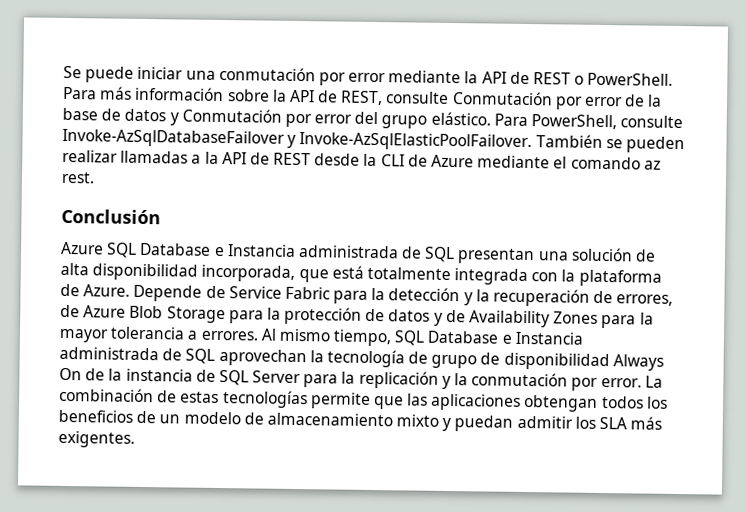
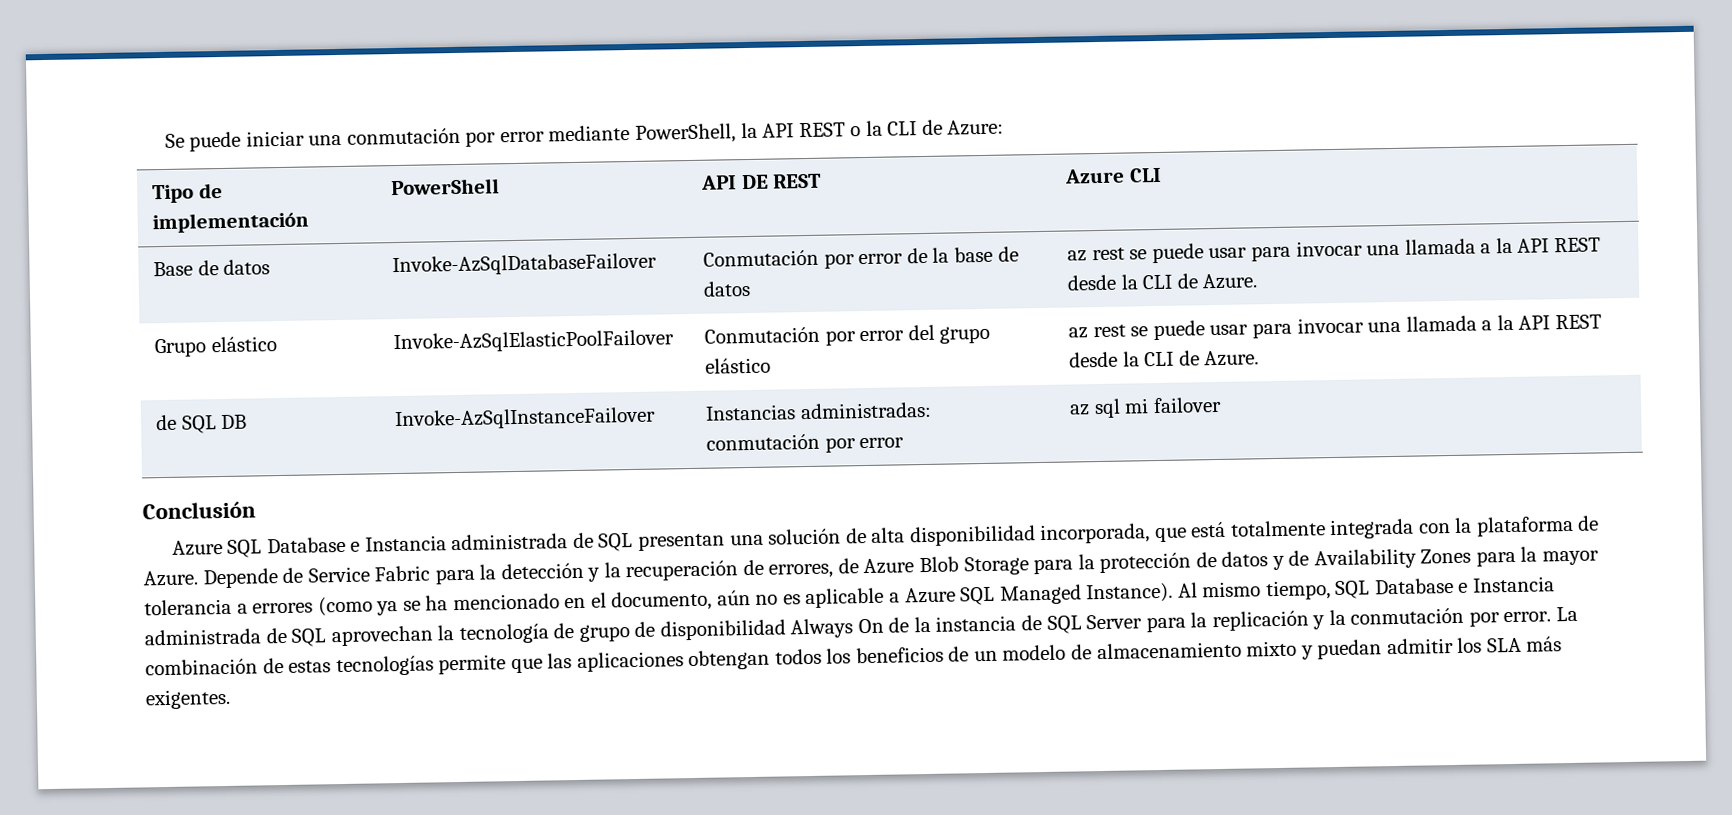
[464,71,530,85] la API de -> [634,122,795,144] PowerShell, la API
[587,72,674,86] [63,86,450,106] PowerShell. Para más información sobre la API de REST, consulte -> [865,119,1005,136] [152,182,223,204] [152,211,310,234] [391,178,501,196] [701,173,823,190] [1064,167,1162,184] [153,259,271,277] [392,252,658,277] la CLI de Azure: // Tipo de implementación | PowerShell | API DE REST | Azure CLI // Base de datos | Invoke-AzSqlDatabaseFailover |
[169,112,179,126] y -> [1067,237,1601,264] [1067,273,1259,291] [154,336,277,358] [393,329,675,354] | az rest se puede usar para invocar una llamada a la API REST desde la CLI de Azure. // Grupo elástico | Invoke-AzSqlElasticPoolFailover |
[430,111,684,130] [62,128,685,154] [62,149,661,170] [61,171,95,184] elástico. Para PowerShell, consulte Invoke-AzSqlDatabaseFailover y Invoke-AzSqlElasticPoolFailover. También se pueden realizar llamadas a la API de REST desde la CLI de Azure mediante el comando az rest. -> [705,357,772,374] [1068,314,1602,341] [1069,350,1260,368] [156,414,248,434] [394,406,657,431] [705,401,932,421] [706,433,905,453] [1069,396,1222,419] elástico | az rest se puede usar para invocar una llamada a la API REST desde la CLI de Azure. // de SQL DB | Invoke-AzSqlInstanceFailover | Instancias administradas: conmutación por error | az sql mi failover
[200,330,259,341] errores. -> [252,582,1174,617] errores (como ya se ha mencionado en el documento, aún no es aplicable a Azure SQL Managed Instance).

